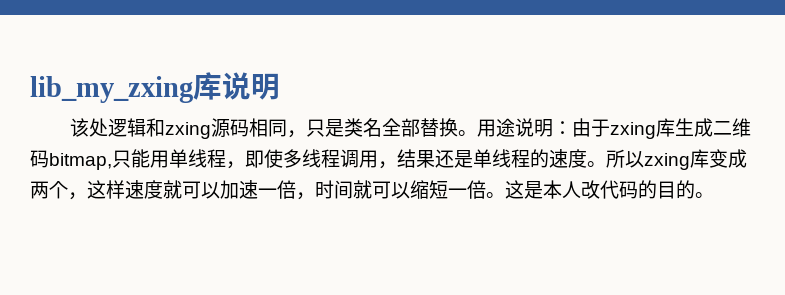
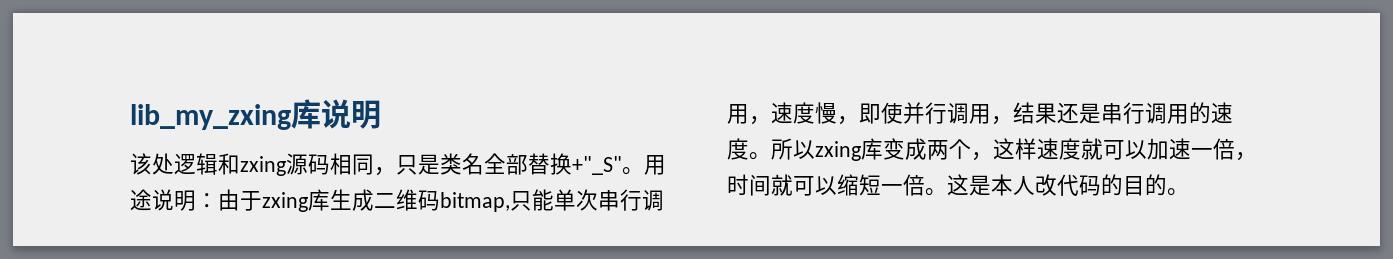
(459, 127) none -> [572,156,622,175] +"_S"
[150,149,340,169] 用单线程，即使多线程 -> [554,189,664,211] [727,102,947,125] 单次串行调用，速度慢，即使并行
[473,149,530,168] 单线程 -> [1101,102,1189,124] 串行调用

